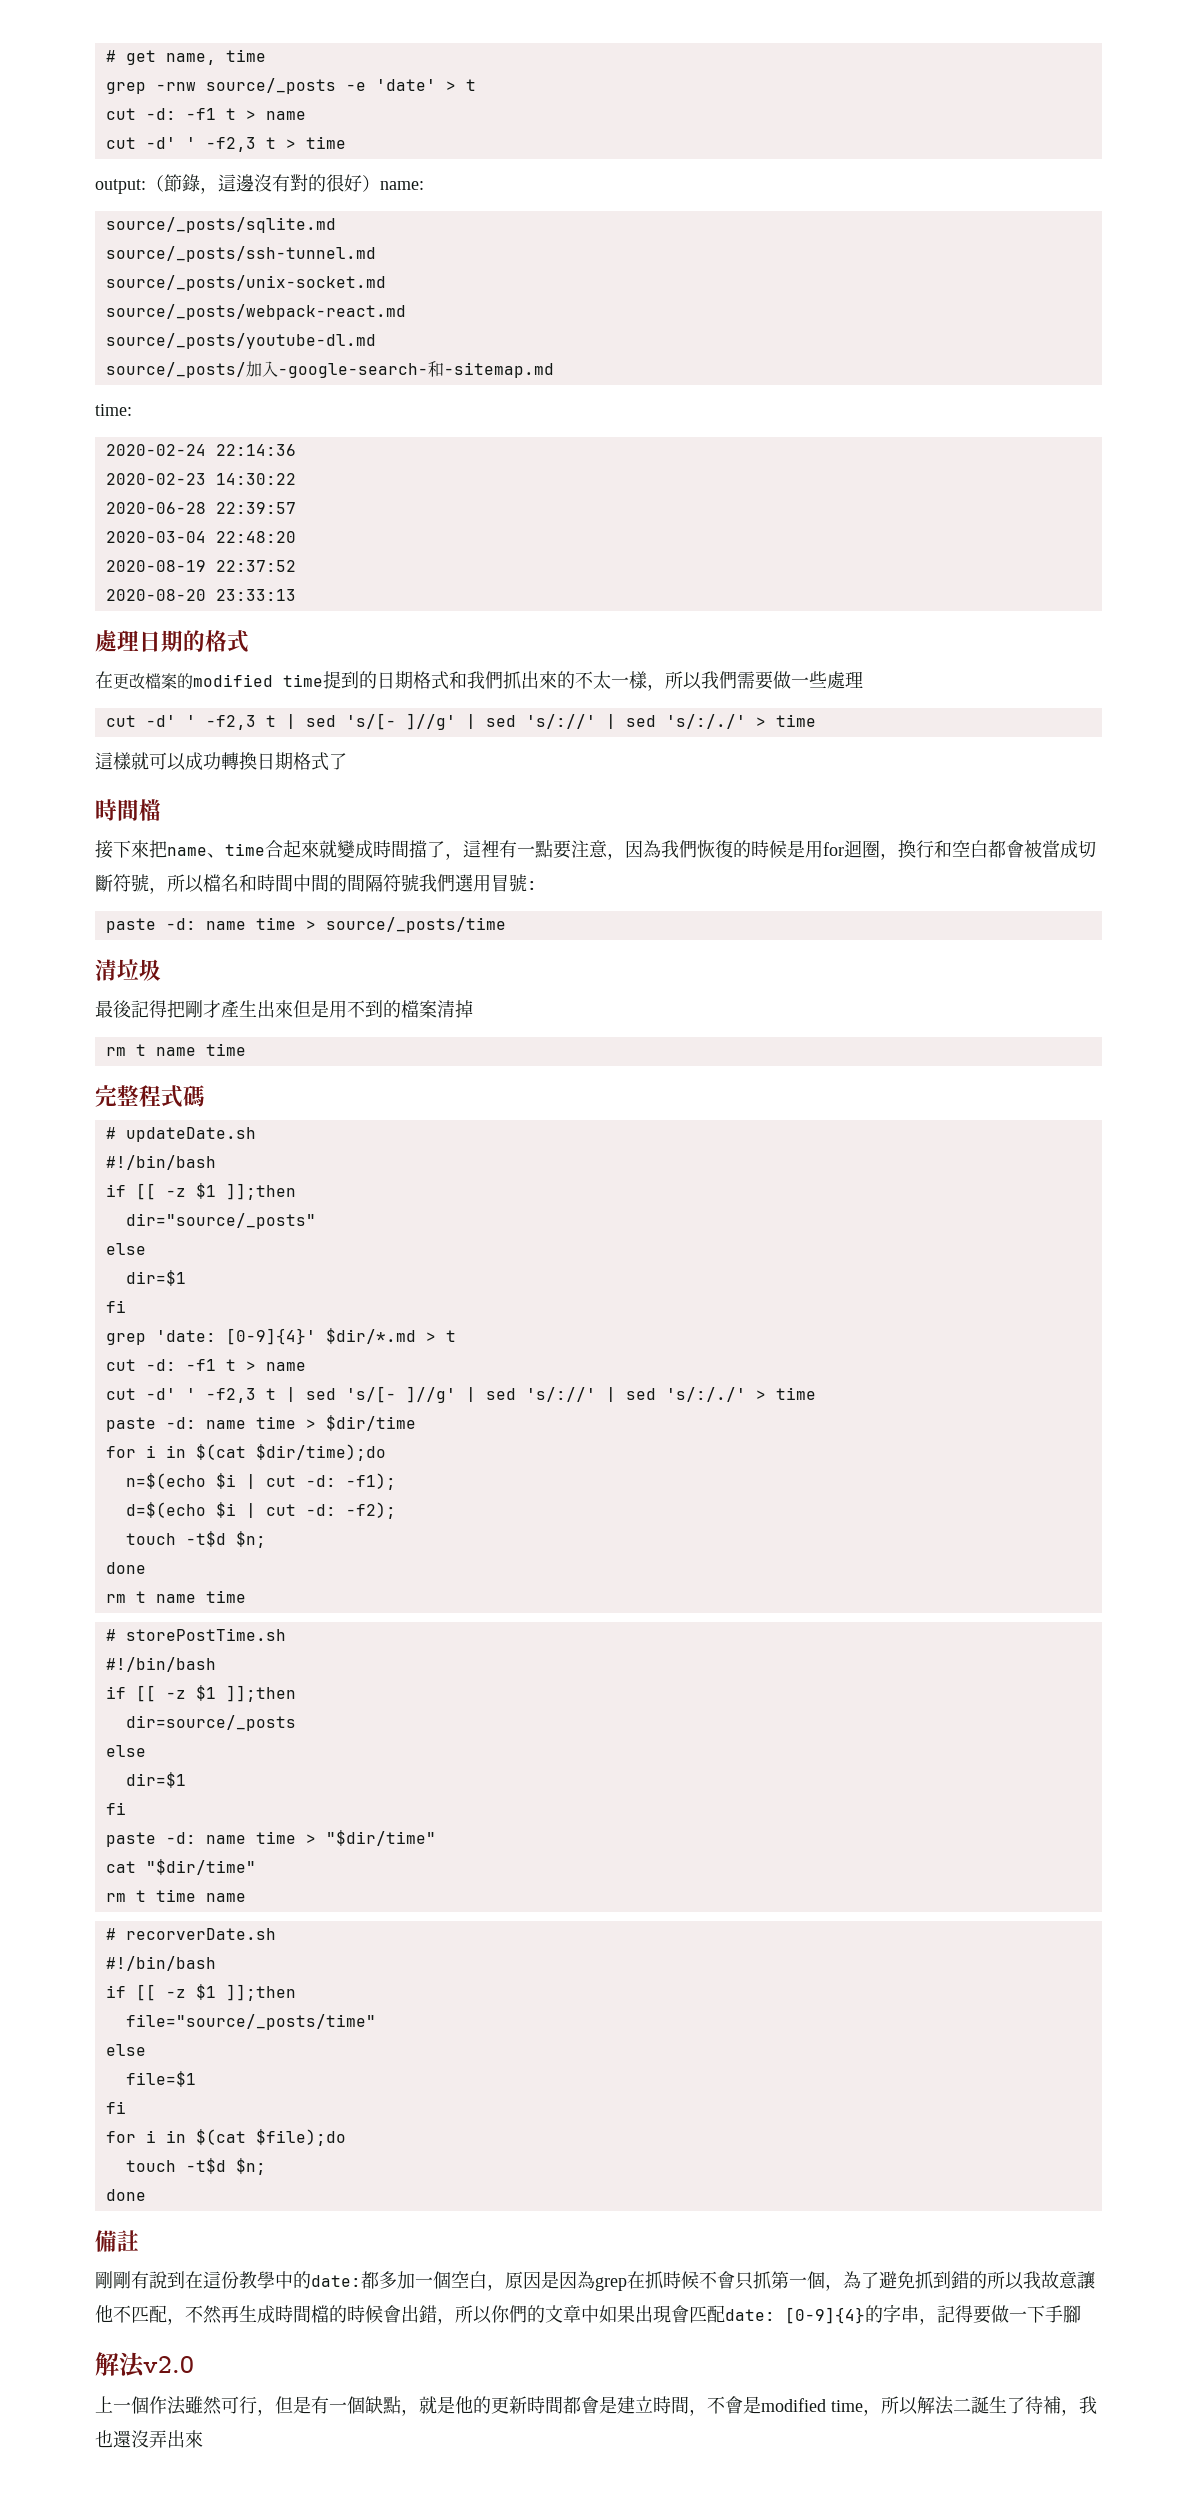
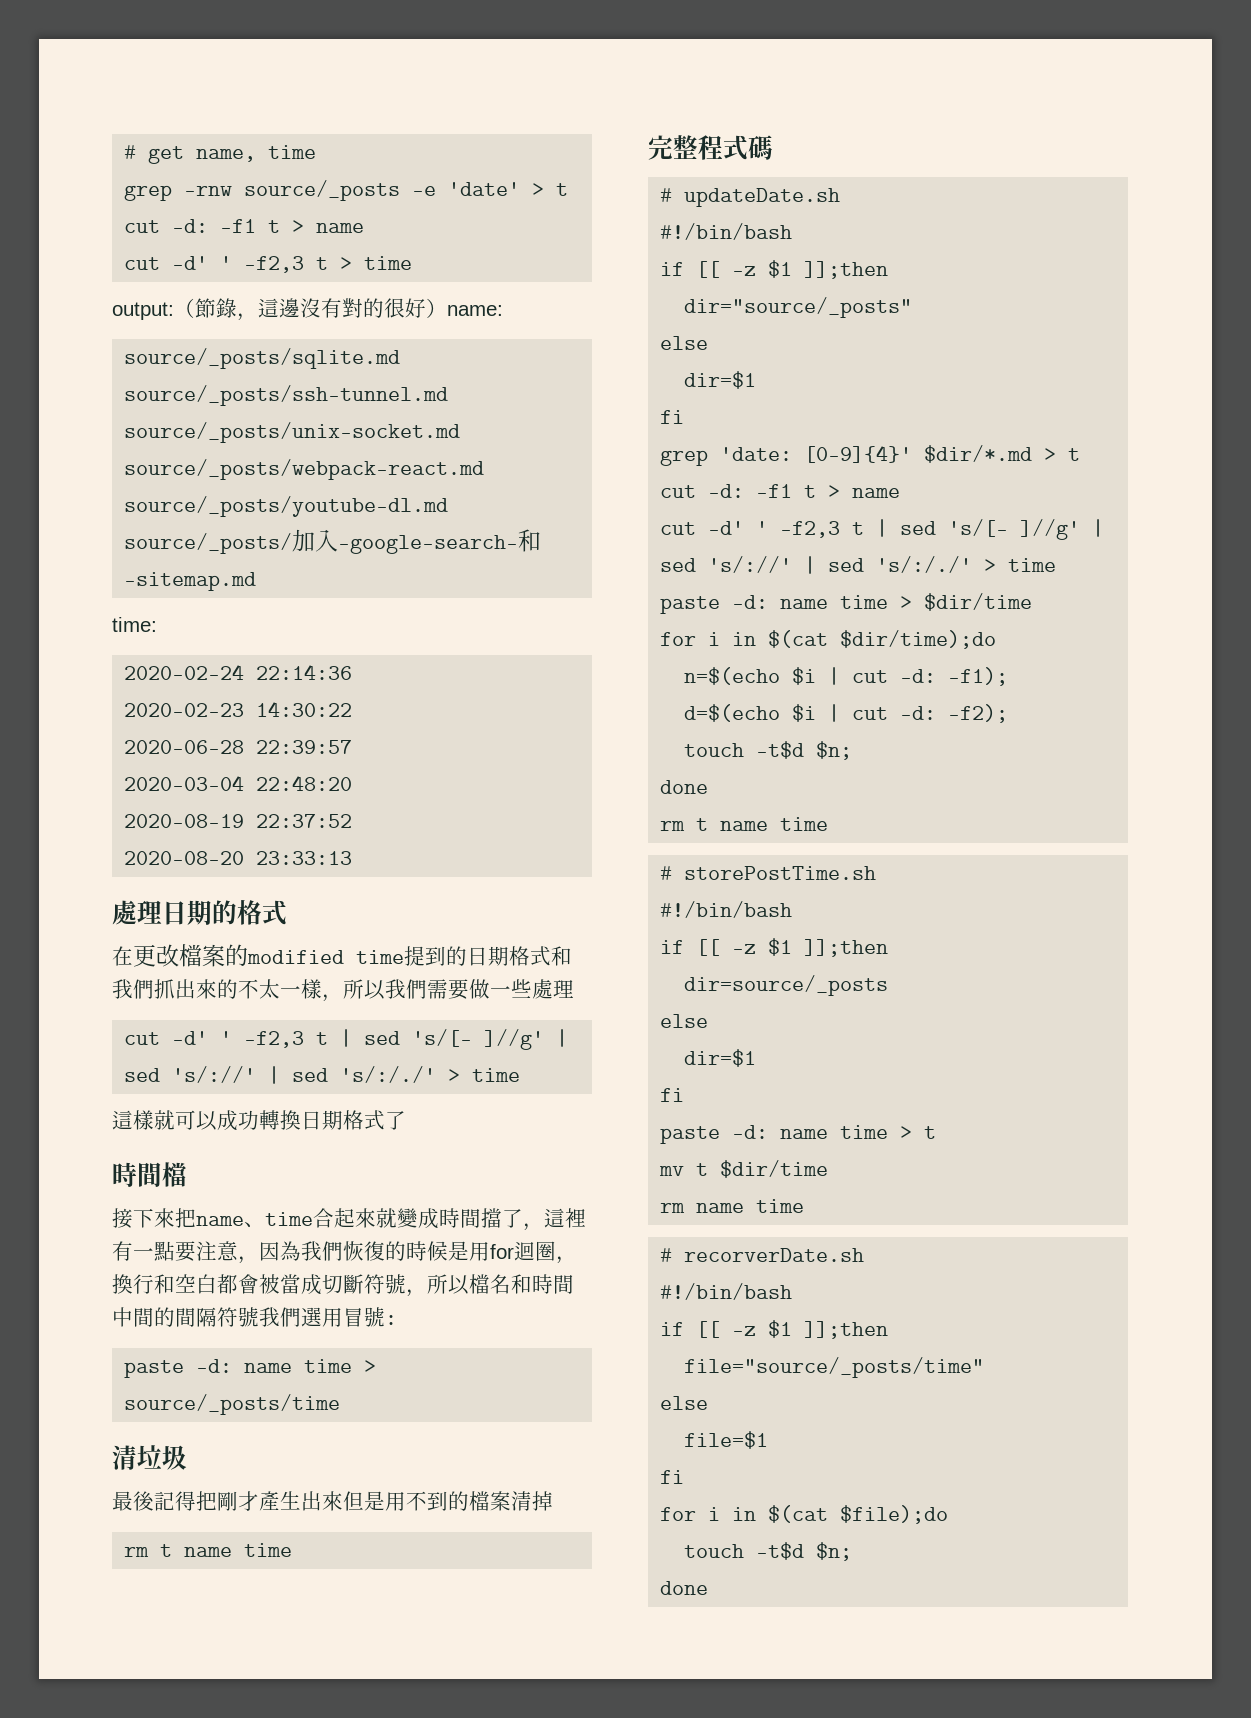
[325,1830,436,1846] [105,1859,256,1875] [105,1889,246,1902] "$dir/time" // cat "$dir/time" // rm t time name -> [924,1126,937,1139] [659,1160,829,1178] [660,1199,805,1213] t // mv t $dir/time // rm name time
[95,2230,139,2252] [95,2271,1095,2291] [95,2304,1081,2325] [95,2352,194,2378] [95,2396,1097,2416] [95,2430,203,2448] // 備註 // 剛剛有說到在這份教學中的date:都多加一個空白，原因是因為grep在抓時候不會只抓第一個，為了避免抓到錯的所以我故意讓他不匹配，不然再生成時間檔的時候會出錯，所以你們的文章中如果出現會匹配date: [0-9]{4}的字串，記得要做一下手腳 // 解法v2.0 // 上一個作法雖然可行，但是有一個缺點，就是他的更新時間都會是建立時間，不會是modified time，所以解法二誕生了待補，我也還沒弄出來 -> (709, 1588) none

